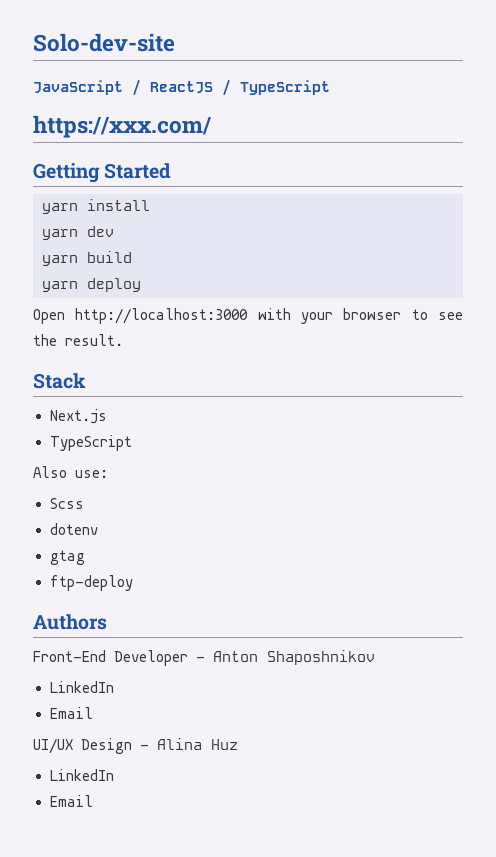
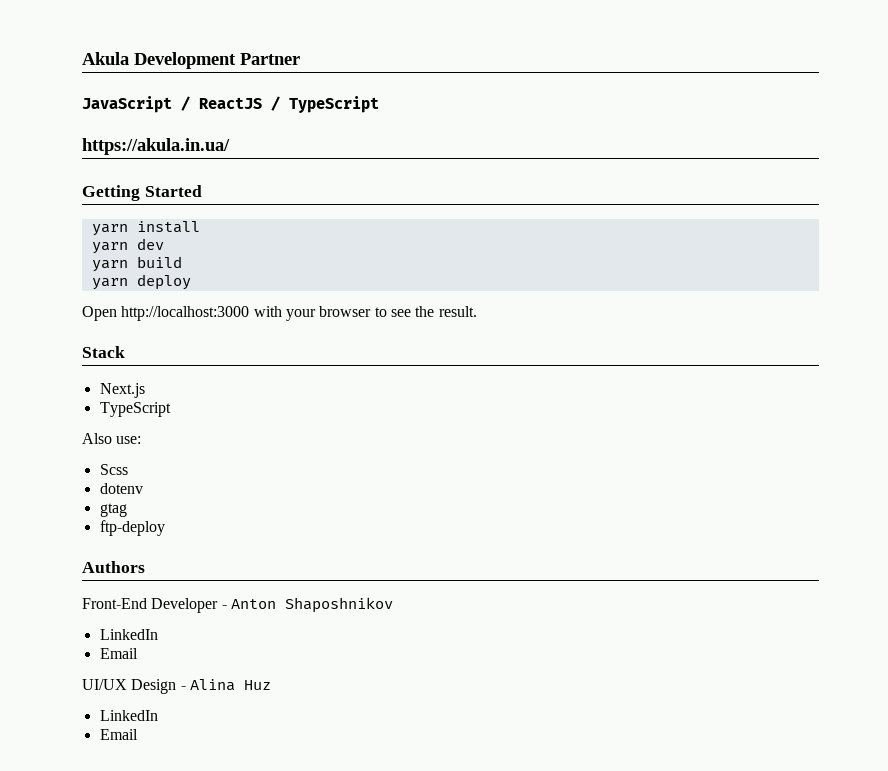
[33,33,175,52] Solo-dev-site -> [82,52,300,69] Akula Development Partner
[33,115,211,138] https://xxx.com/ -> [82,138,230,155] https://akula.in.ua/

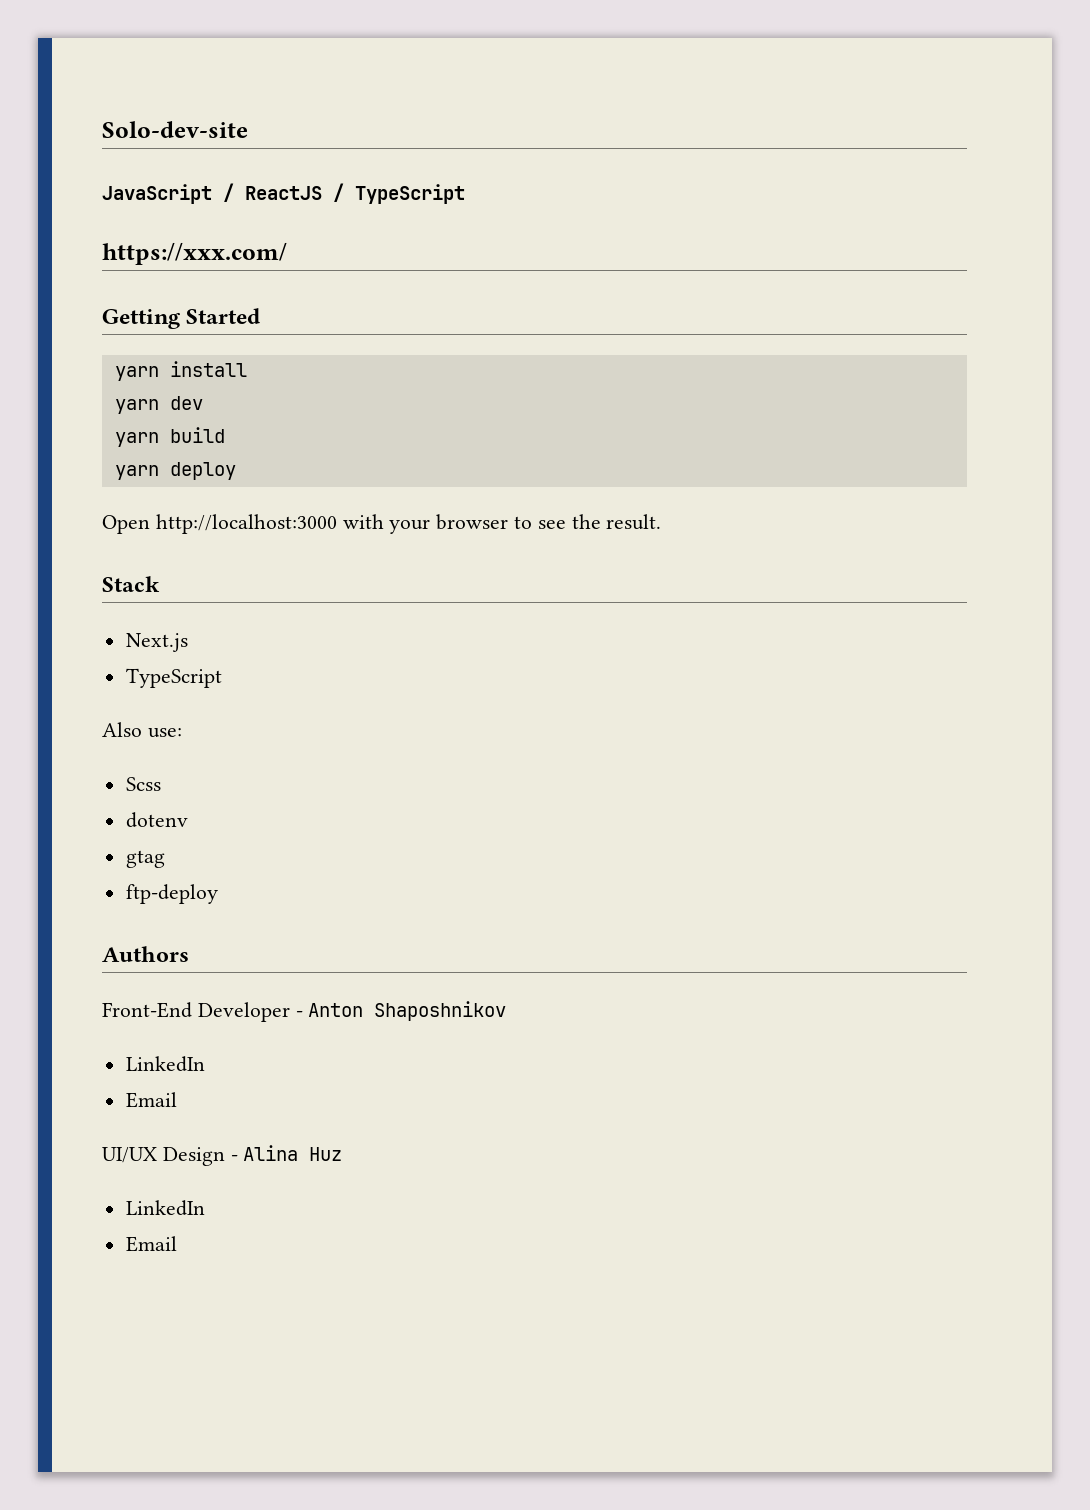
[82,52,300,69] Akula Development Partner -> [102,121,248,138] Solo-dev-site
[82,138,230,155] https://akula.in.ua/ -> [102,242,287,265] https://xxx.com/

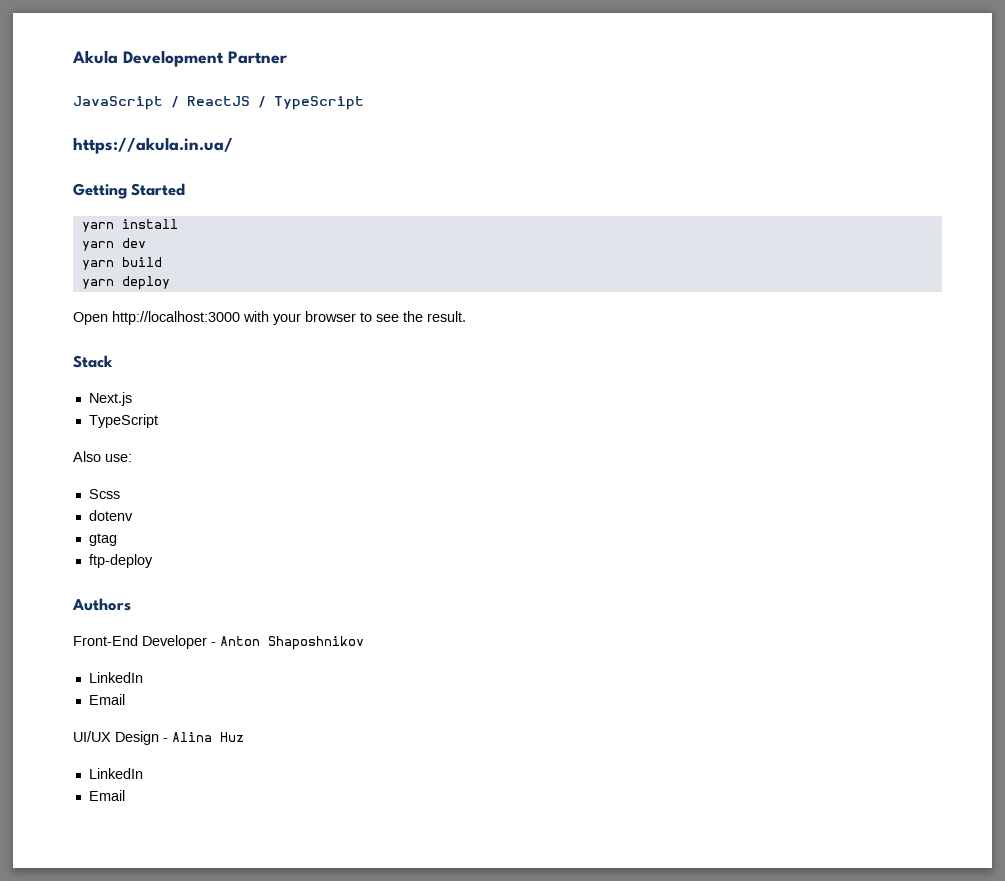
[102,121,248,138] Solo-dev-site -> [72,50,287,67] Akula Development Partner
[102,242,287,265] https://xxx.com/ -> [73,137,233,154] https://akula.in.ua/

